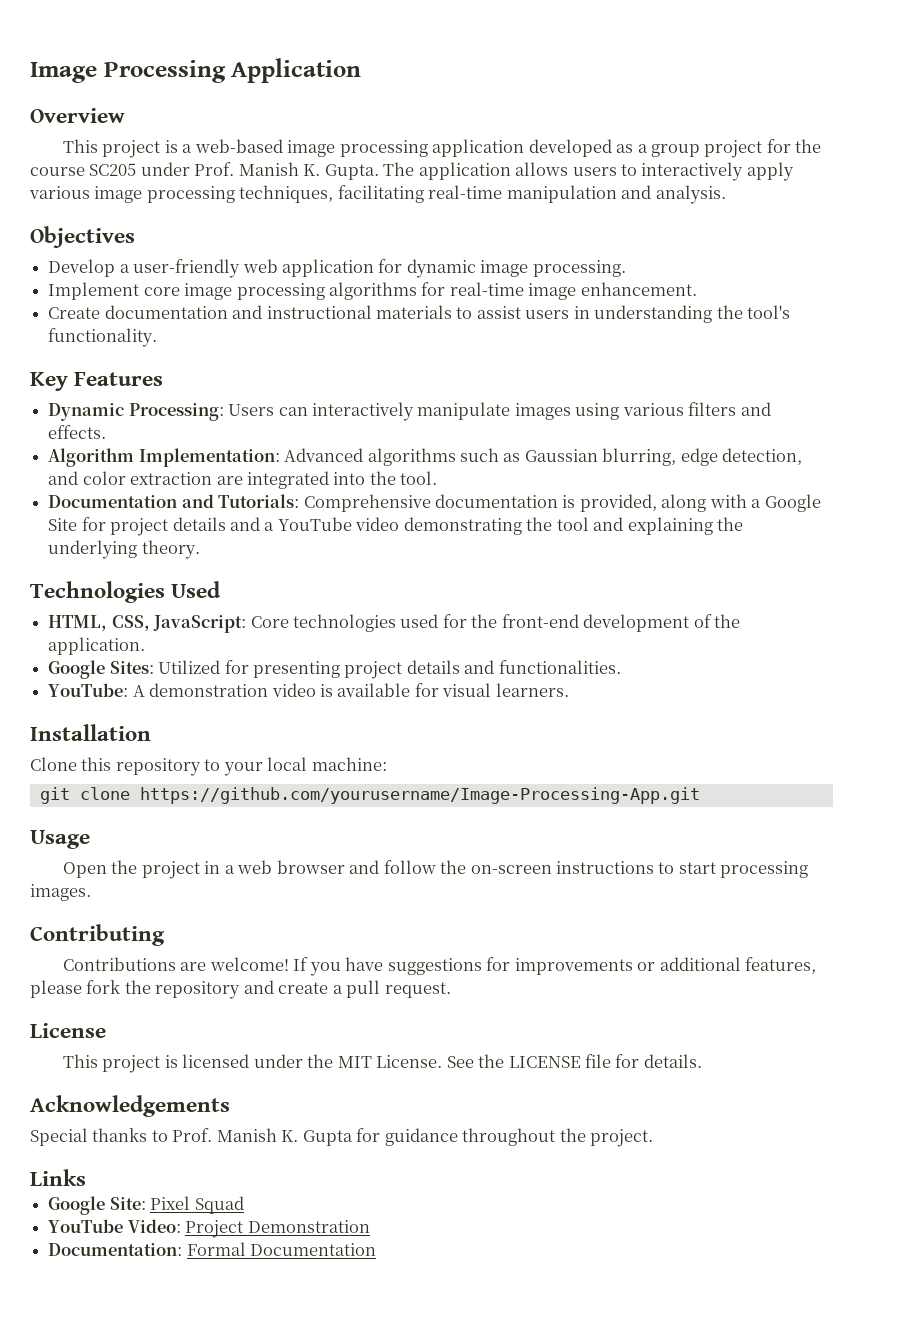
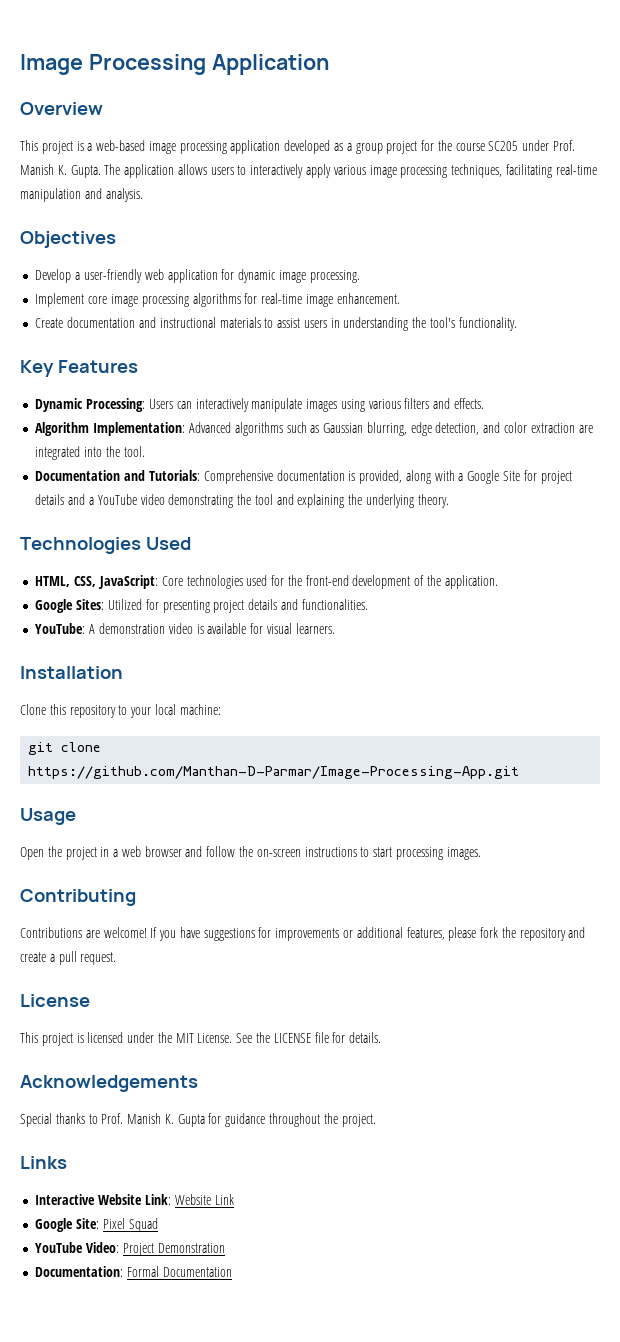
[139,787,700,804] https://github.com/yourusername/Image-Processing-App.git -> [28,766,520,779] https://github.com/Manthan-D-Parmar/Image-Processing-App.git
(86, 1177) none -> [35,1194,234,1205] // Interactive Website Link: Website Link

